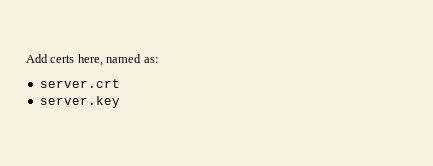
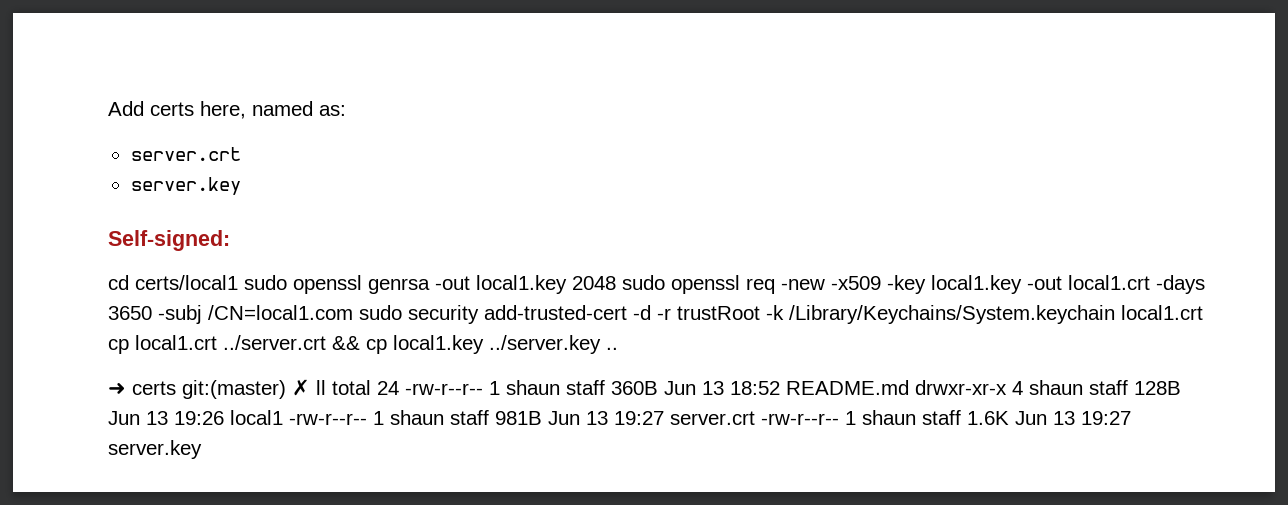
(120, 102) none -> [108,230,230,251] [108,275,1205,294] [108,305,1203,324] [108,335,618,354] [108,379,1181,399] [108,410,1131,425] [108,440,202,459] // Self-signed: // cd certs/local1 sudo openssl genrsa -out local1.key 2048 sudo openssl req -new -x509 -key local1.key -out local1.crt -days 3650 -subj /CN=local1.com sudo security add-trusted-cert -d -r trustRoot -k /Library/Keychains/System.keychain local1.crt cp local1.crt ../server.crt && cp local1.key ../server.key .. // ➜ certs git:(master) ✗ ll total 24 -rw-r--r-- 1 shaun staff 360B Jun 13 18:52 README.md drwxr-xr-x 4 shaun staff 128B Jun 13 19:26 local1 -rw-r--r-- 1 shaun staff 981B Jun 13 19:27 server.crt -rw-r--r-- 1 shaun staff 1.6K Jun 13 19:27 server.key

